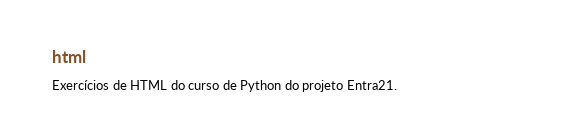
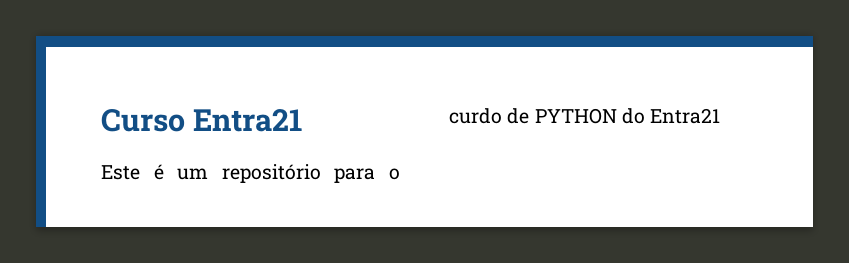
[52,50,86,63] [52,80,397,92] html // Exercícios de HTML do curso de Python do projeto Entra21. -> [101,109,303,132] [101,164,400,183] [449,108,721,124] Curso Entra21 // Este é um repositório para o curdo de PYTHON do Entra21

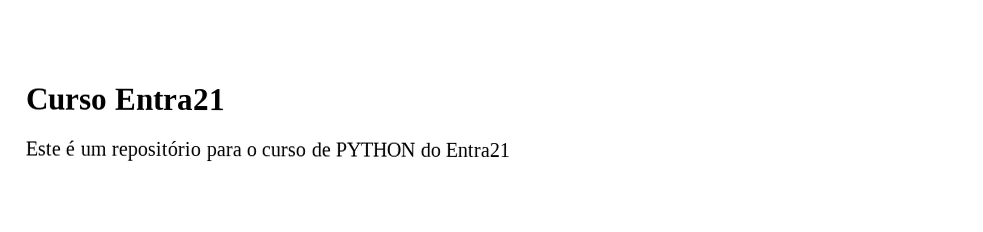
[449,108,502,124] curdo -> [261,146,307,157] curso

